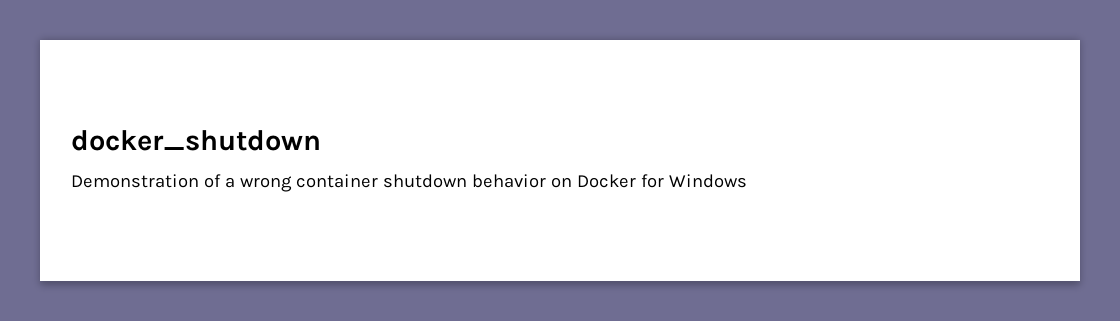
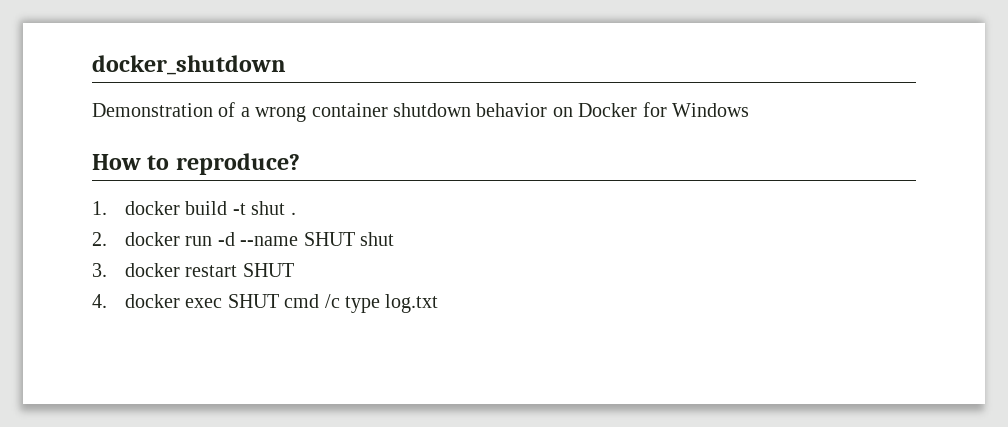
(747, 181) none -> [92,153,300,175] [92,201,296,215] [92,232,395,246] [92,263,294,277] [92,294,439,313] // How to reproduce? // 1. docker build -t shut . // 2. docker run -d --name SHUT shut // 3. docker restart SHUT // 4. docker exec SHUT cmd /c type log.txt

